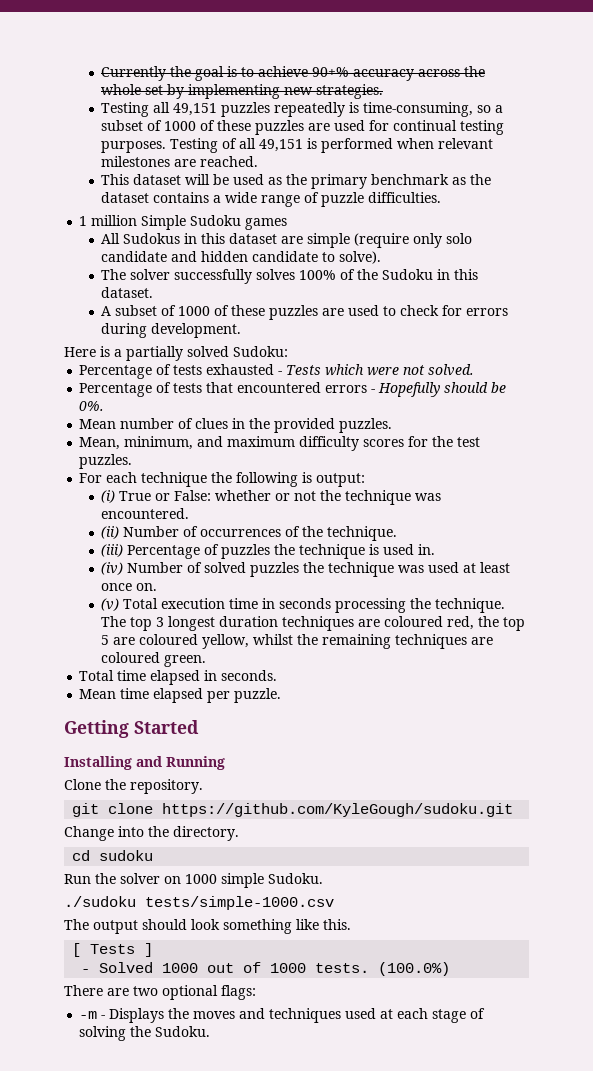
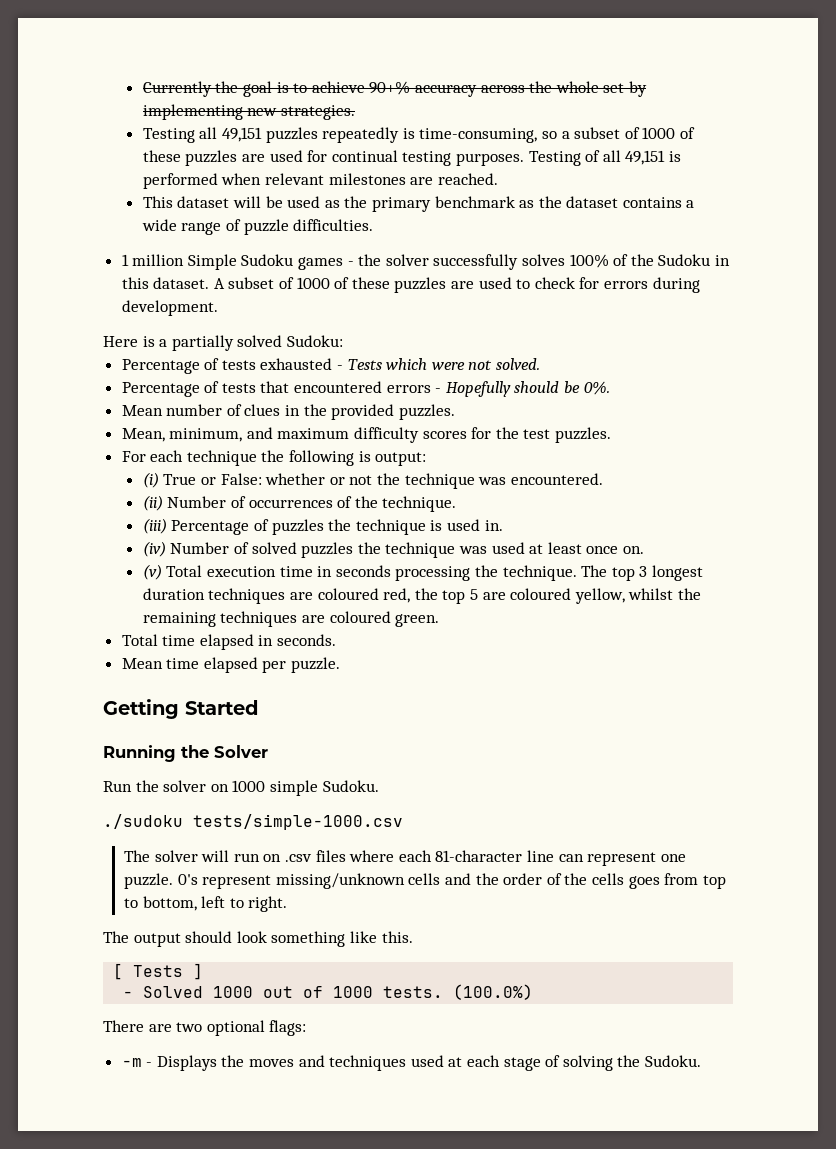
[101,233,473,248] [101,251,382,264] [101,269,127,280] // All Sudokus in this dataset are simple (require only solo candidate and hidden candidate to solve). // The -> [347,254,382,266] - the
(154, 292) // -> (210, 283) none
[64,756,162,770] Installing and -> (259, 707) none
[64,779,203,794] [72,803,514,817] [64,826,239,841] [72,850,154,861] // Clone the repository. // git clone https://github.com/KyleGough/sudoku.git // Change into the directory. // cd sudoku -> [181,745,268,758] the Solver
(334, 903) none -> [124,850,686,866] [124,873,726,889] [124,896,288,912] // The solver will run on .csv files where each 81-character line can represent one puzzle. 0's represent missing/unknown cells and the order of the cells goes from top to bottom, left to right.

